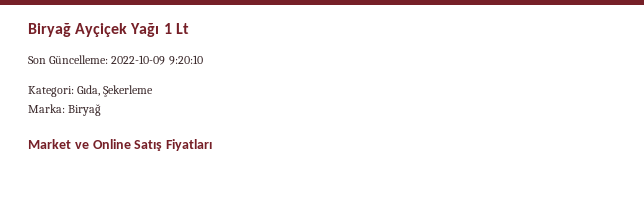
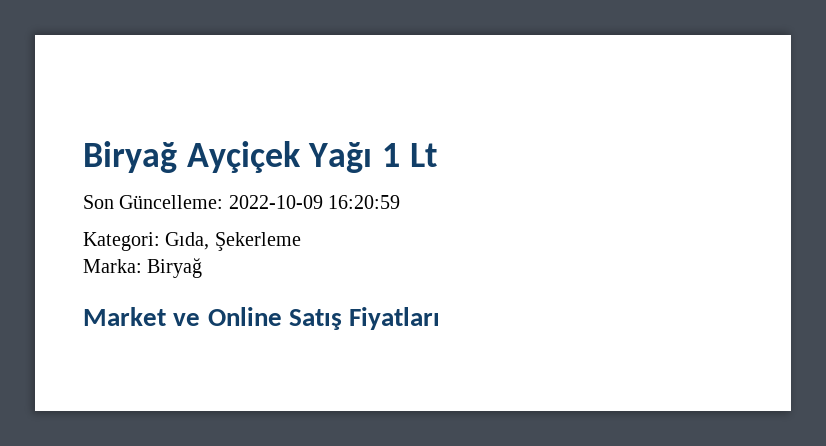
[168,55,203,65] 9:20:10 -> [328,195,401,209] 16:20:59

